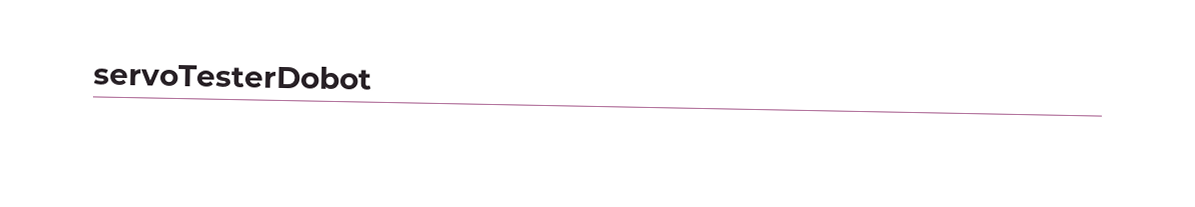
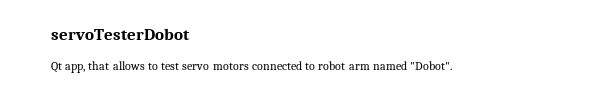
(372, 76) none -> [51,61,453,73] // Qt app, that allows to test servo motors connected to robot arm named "Dobot".

